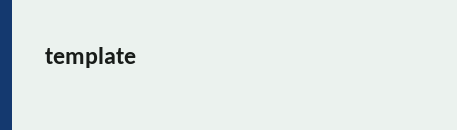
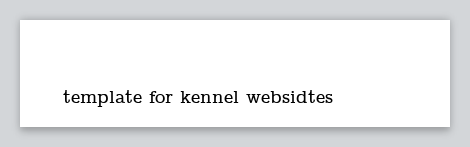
(136, 57) none -> [149,90,333,103] for kennel websidtes

